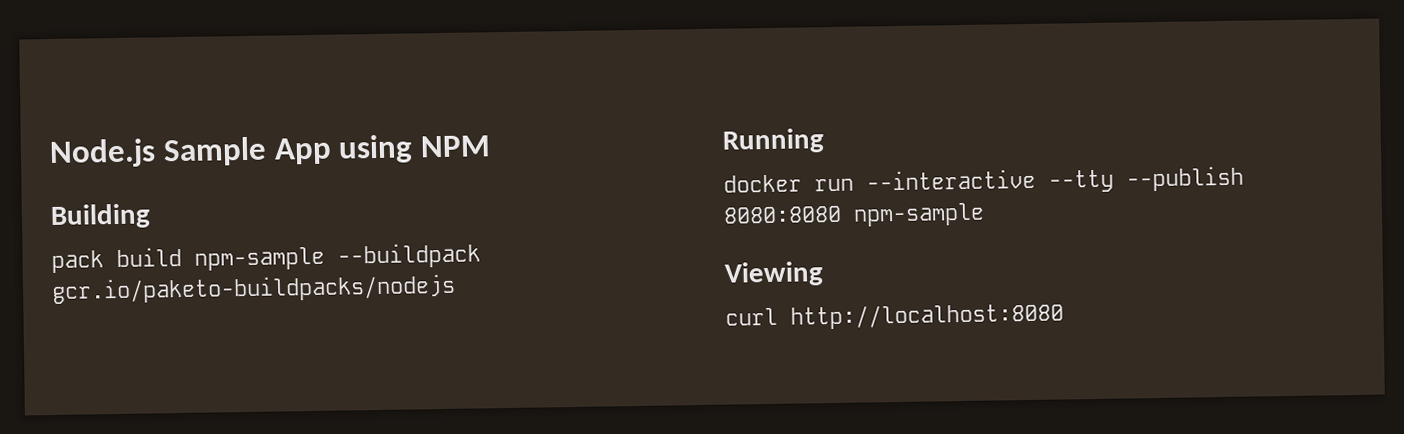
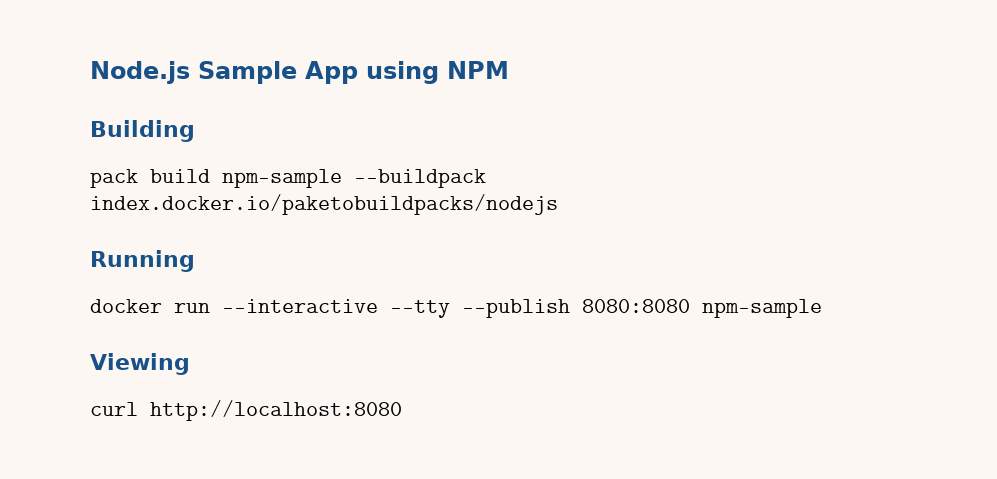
[51,273,456,304] gcr.io/paketo-buildpacks/nodejs -> [90,194,558,215] index.docker.io/paketobuildpacks/nodejs

